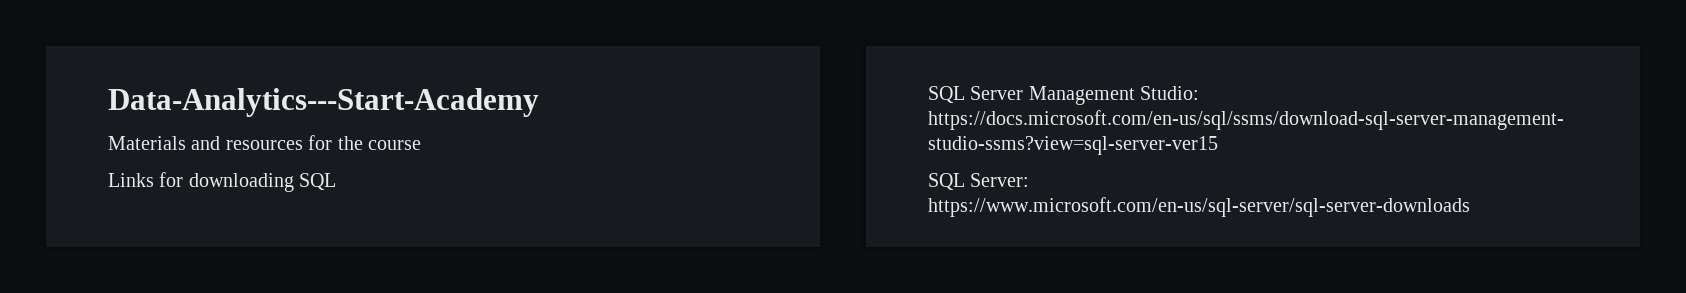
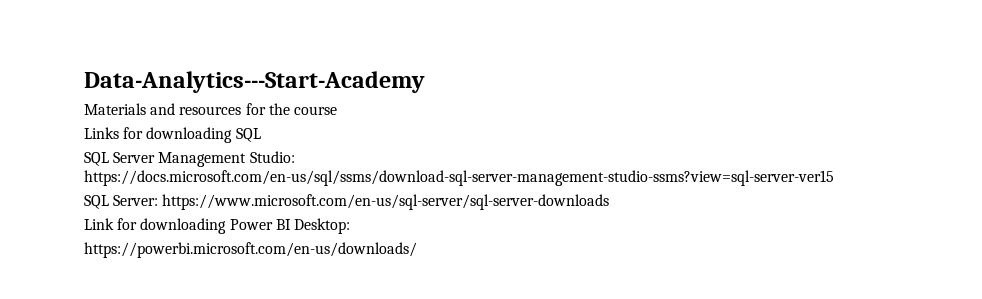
(1470, 207) none -> [84,218,350,234] [84,242,417,258] // Link for downloading Power BI Desktop: // https://powerbi.microsoft.com/en-us/downloads/

